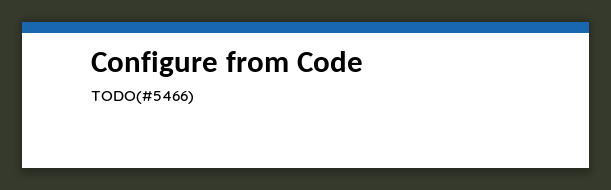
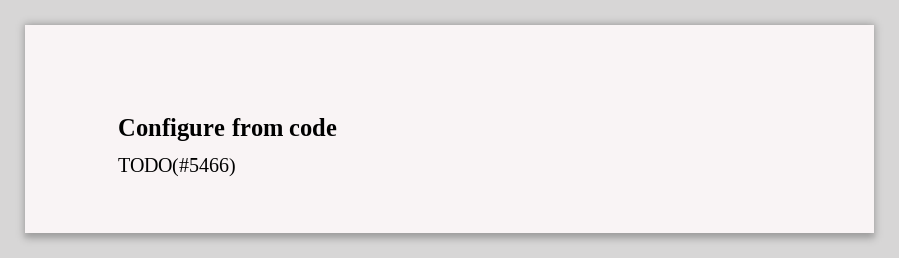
[297,51,364,72] Code -> [289,118,338,136] code

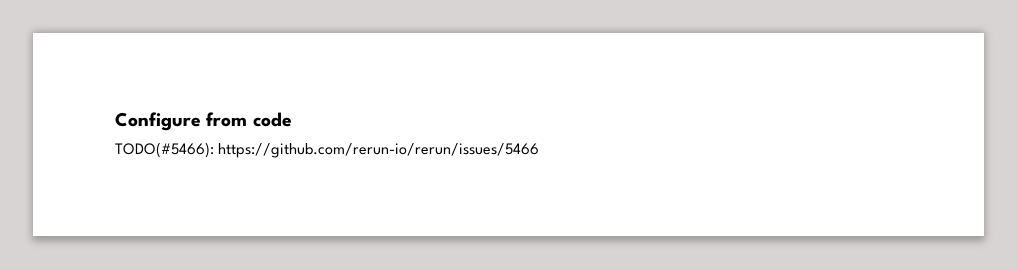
[118,158,236,177] TODO(#5466) -> [115,142,540,158] TODO(#5466): https://github.com/rerun-io/rerun/issues/5466

